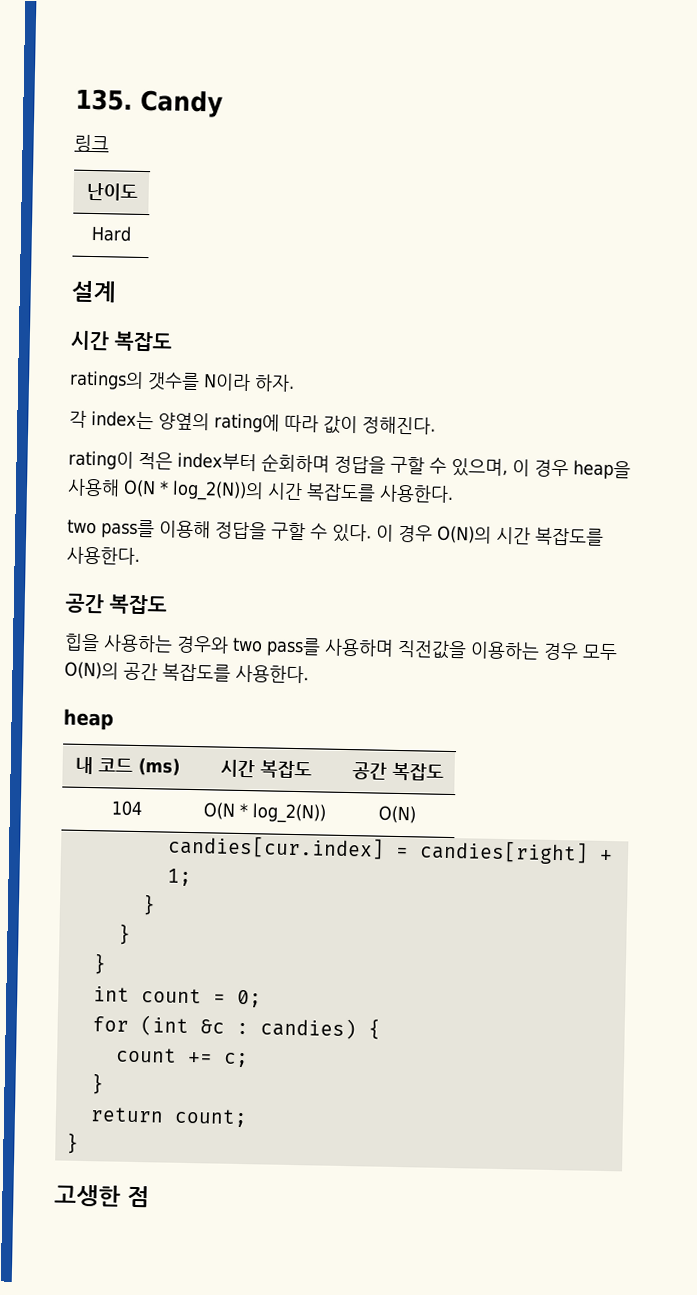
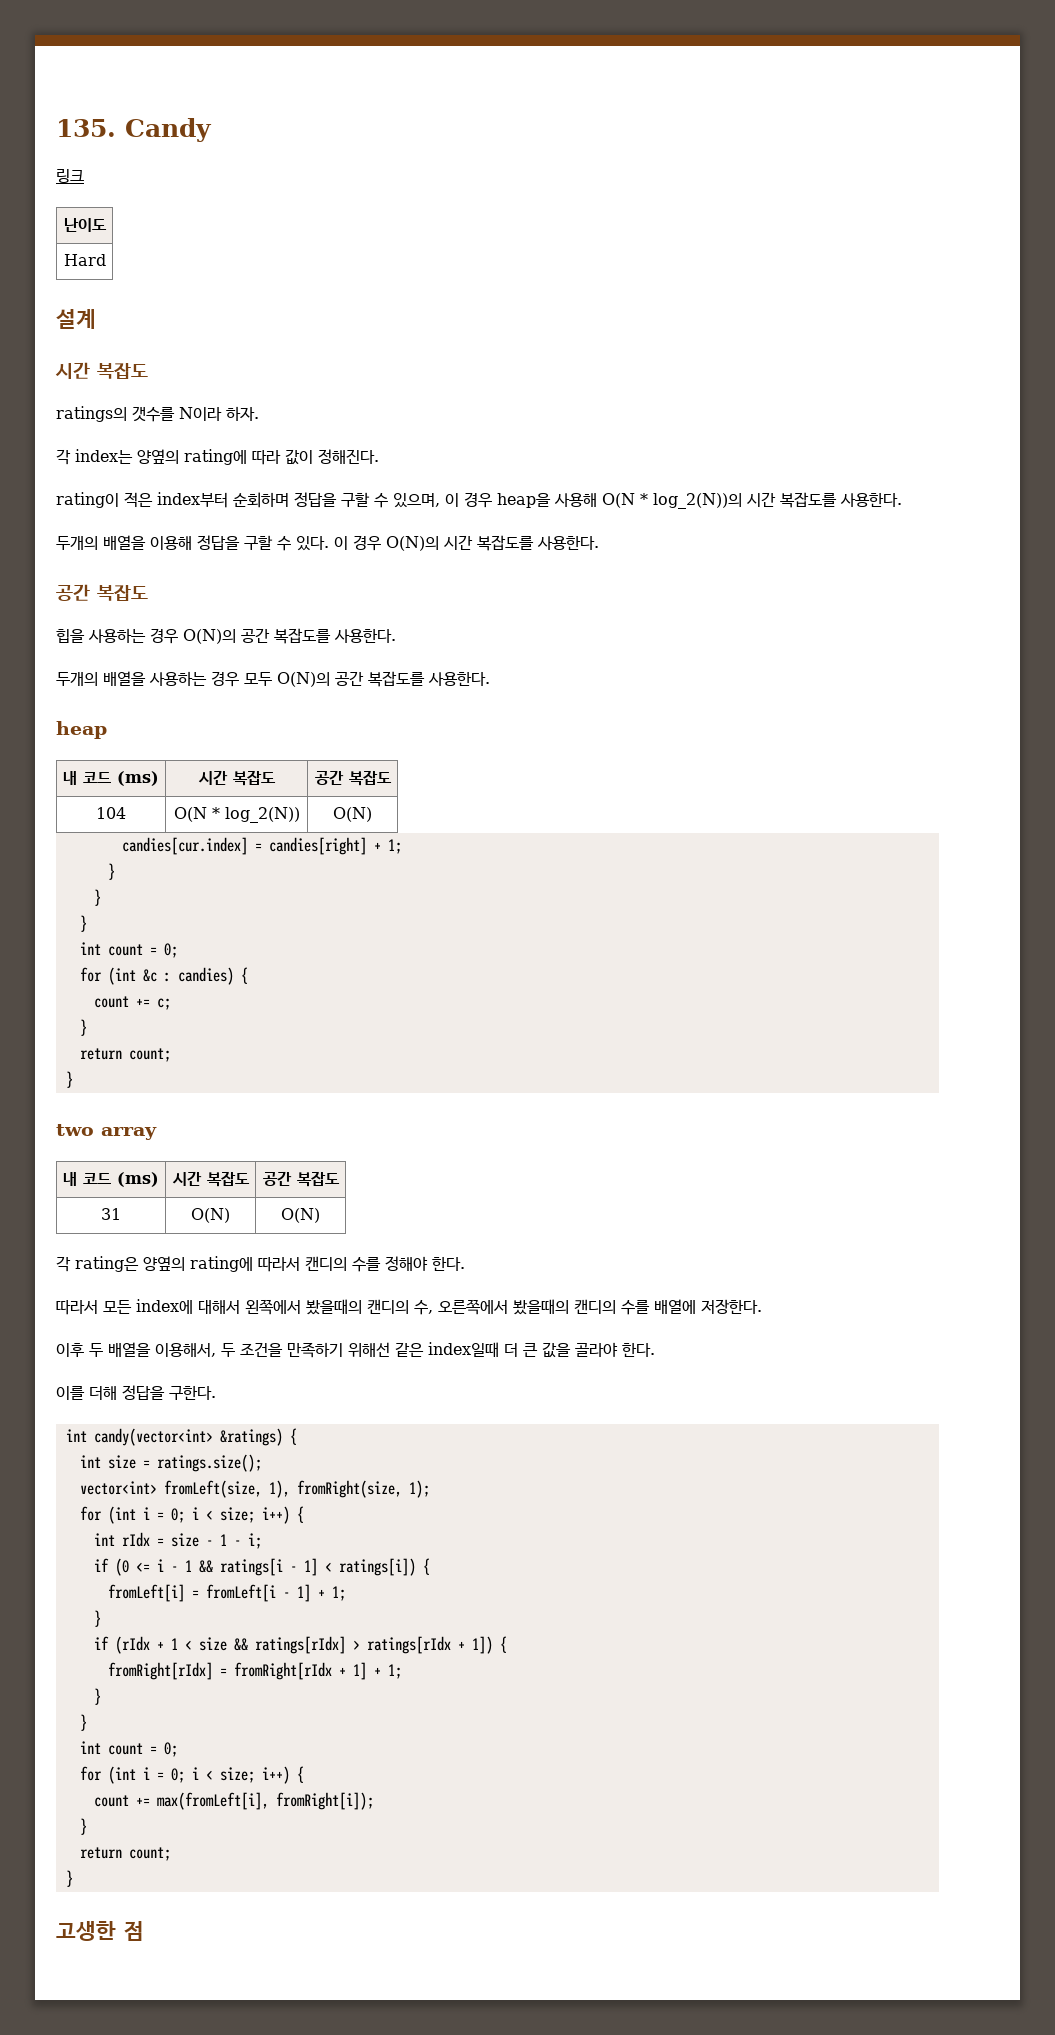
[67,519,155,539] two pass를 -> [56,535,146,550] 두개의 배열을
[176,635,540,660] 경우와 two pass를 사용하며 직전값을 이용하는 -> [150,628,396,644] [56,671,207,686] 경우 O(N)의 공간 복잡도를 사용한다. // 두개의 배열을 사용하는
(79, 1143) none -> [56,1124,157,1140] [63,1172,159,1187] [171,1171,250,1187] [262,1171,340,1187] [101,1208,121,1220] [191,1208,230,1223] [281,1208,320,1223] [56,1256,465,1272] [56,1299,762,1315] [56,1342,655,1358] [56,1385,216,1400] [65,1428,297,1446] [79,1454,262,1472] [79,1480,430,1498] [79,1506,304,1524] [93,1532,262,1549] [93,1558,430,1576] [107,1584,346,1602] [93,1610,101,1627] [93,1636,507,1654] [107,1662,402,1680] [93,1688,101,1705] [79,1714,87,1731] [79,1741,178,1757] [79,1766,304,1784] [93,1792,374,1810] [79,1818,87,1835] [79,1847,171,1861] [65,1870,73,1887] // two array // 내 코드 (ms) | 시간 복잡도 | 공간 복잡도 // 31 | O(N) | O(N) // 각 rating은 양옆의 rating에 따라서 캔디의 수를 정해야 한다. // 따라서 모든 index에 대해서 왼쪽에서 봤을때의 캔디의 수, 오른쪽에서 봤을때의 캔디의 수를 배열에 저장한다. // 이후 두 배열을 이용해서, 두 조건을 만족하기 위해선 같은 index일때 더 큰 값을 골라야 한다. // 이를 더해 정답을 구한다. // int candy(vector<int> &ratings) { // int size = ratings.size(); // vector<int> fromLeft(size, 1), fromRight(size, 1); // for (int i = 0; i < size; i++) { // int rIdx = size - 1 - i; // if (0 <= i - 1 && ratings[i - 1] < ratings[i]) { // fromLeft[i] = fromLeft[i - 1] + 1; // } // if (rIdx + 1 < size && ratings[rIdx] > ratings[rIdx + 1]) { // fromRight[rIdx] = fromRight[rIdx + 1] + 1; // } // } // int count = 0; // for (int i = 0; i < size; i++) { // count += max(fromLeft[i], fromRight[i]); // } // return count; // }

